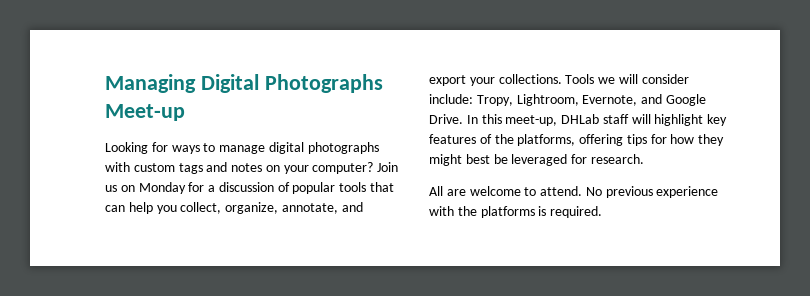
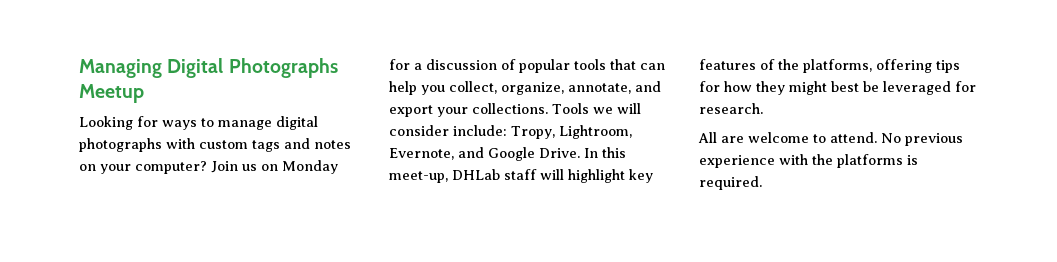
[105,104,185,121] Meet-up -> [79,84,144,103] Meetup

